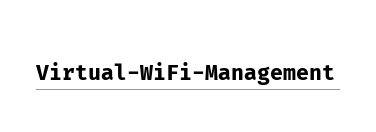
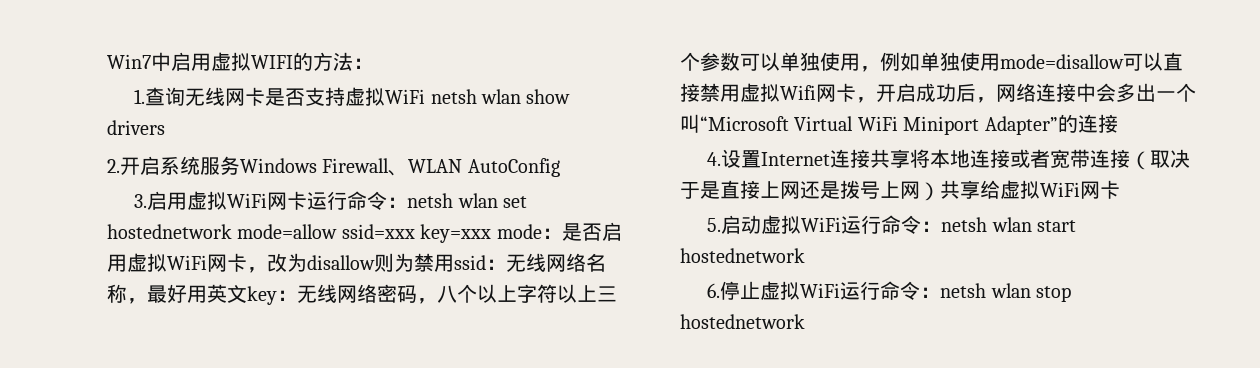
[35,62,335,85] Virtual-WiFi-Management -> [107,52,373,71] [134,87,571,106] [107,120,165,135] [107,156,560,177] [134,191,527,210] [107,222,622,243] [107,253,606,273] [107,284,617,305] [680,52,1183,72] [680,83,1196,103] [680,114,1118,135] [707,149,1191,170] [680,180,1120,201] [707,215,1076,234] [680,248,805,263] [707,281,1071,302] [680,314,805,329] Win7中启用虚拟WIFI的方法： // 1.查询无线网卡是否支持虚拟WiFi netsh wlan show drivers // 2.开启系统服务Windows Firewall、WLAN AutoConfig // 3.启用虚拟WiFi网卡运行命令：netsh wlan set hostednetwork mode=allow ssid=xxx key=xxx mode：是否启用虚拟WiFi网卡，改为disallow则为禁用ssid：无线网络名称，最好用英文key：无线网络密码，八个以上字符以上三个参数可以单独使用，例如单独使用mode=disallow可以直接禁用虚拟Wifi网卡，开启成功后，网络连接中会多出一个叫“Microsoft Virtual WiFi Miniport Adapter”的连接 // 4.设置Internet连接共享将本地连接或者宽带连接（取决于是直接上网还是拨号上网）共享给虚拟WiFi网卡 // 5.启动虚拟WiFi运行命令：netsh wlan start hostednetwork // 6.停止虚拟WiFi运行命令：netsh wlan stop hostednetwork

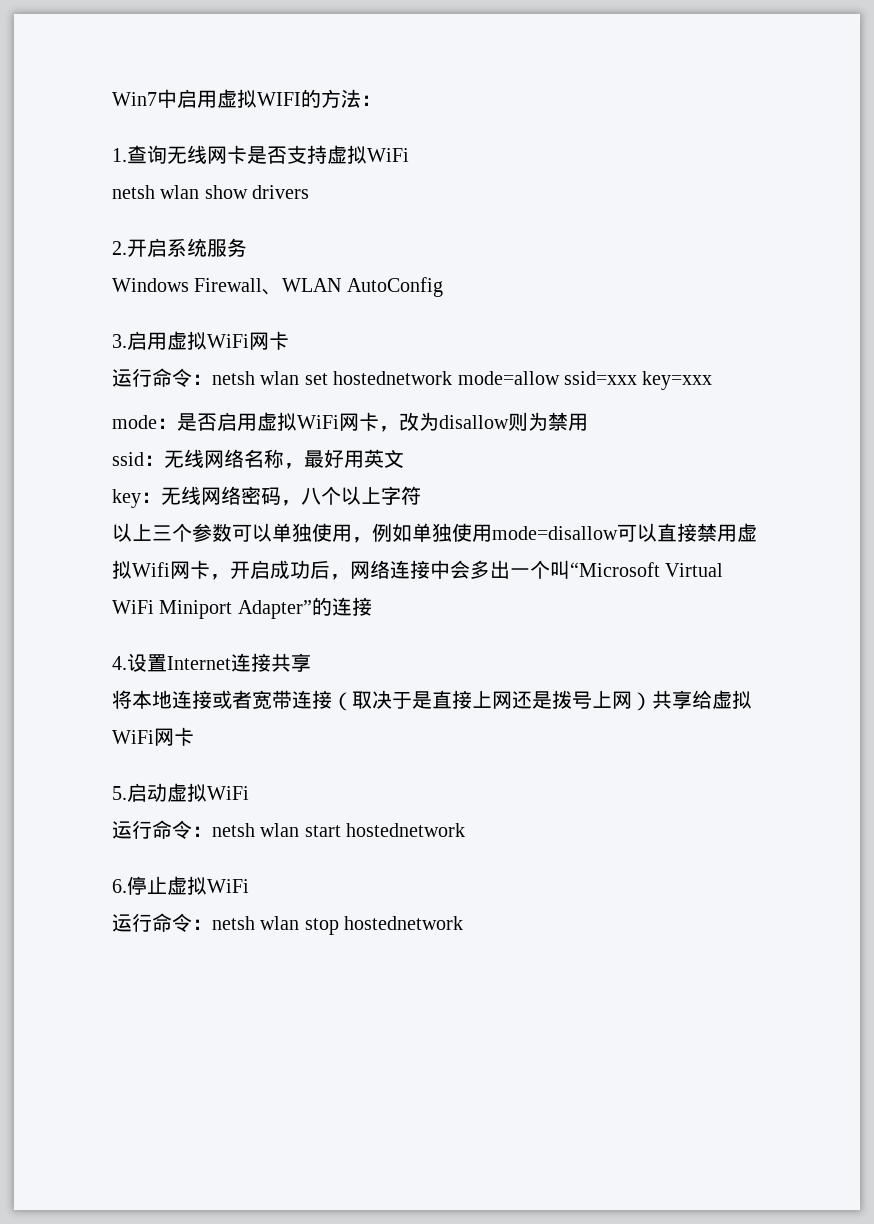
(426, 96) none -> (409, 155) //
(240, 165) none -> (247, 247) //
(308, 200) none -> (289, 340) //
(492, 233) none -> (713, 380) //
(454, 263) none -> (588, 422) //
(247, 293) none -> (404, 458) //
(557, 293) none -> (421, 495) //
(911, 158) none -> (311, 662) //
(842, 224) none -> (249, 793) //
(841, 290) none -> (249, 886) //

